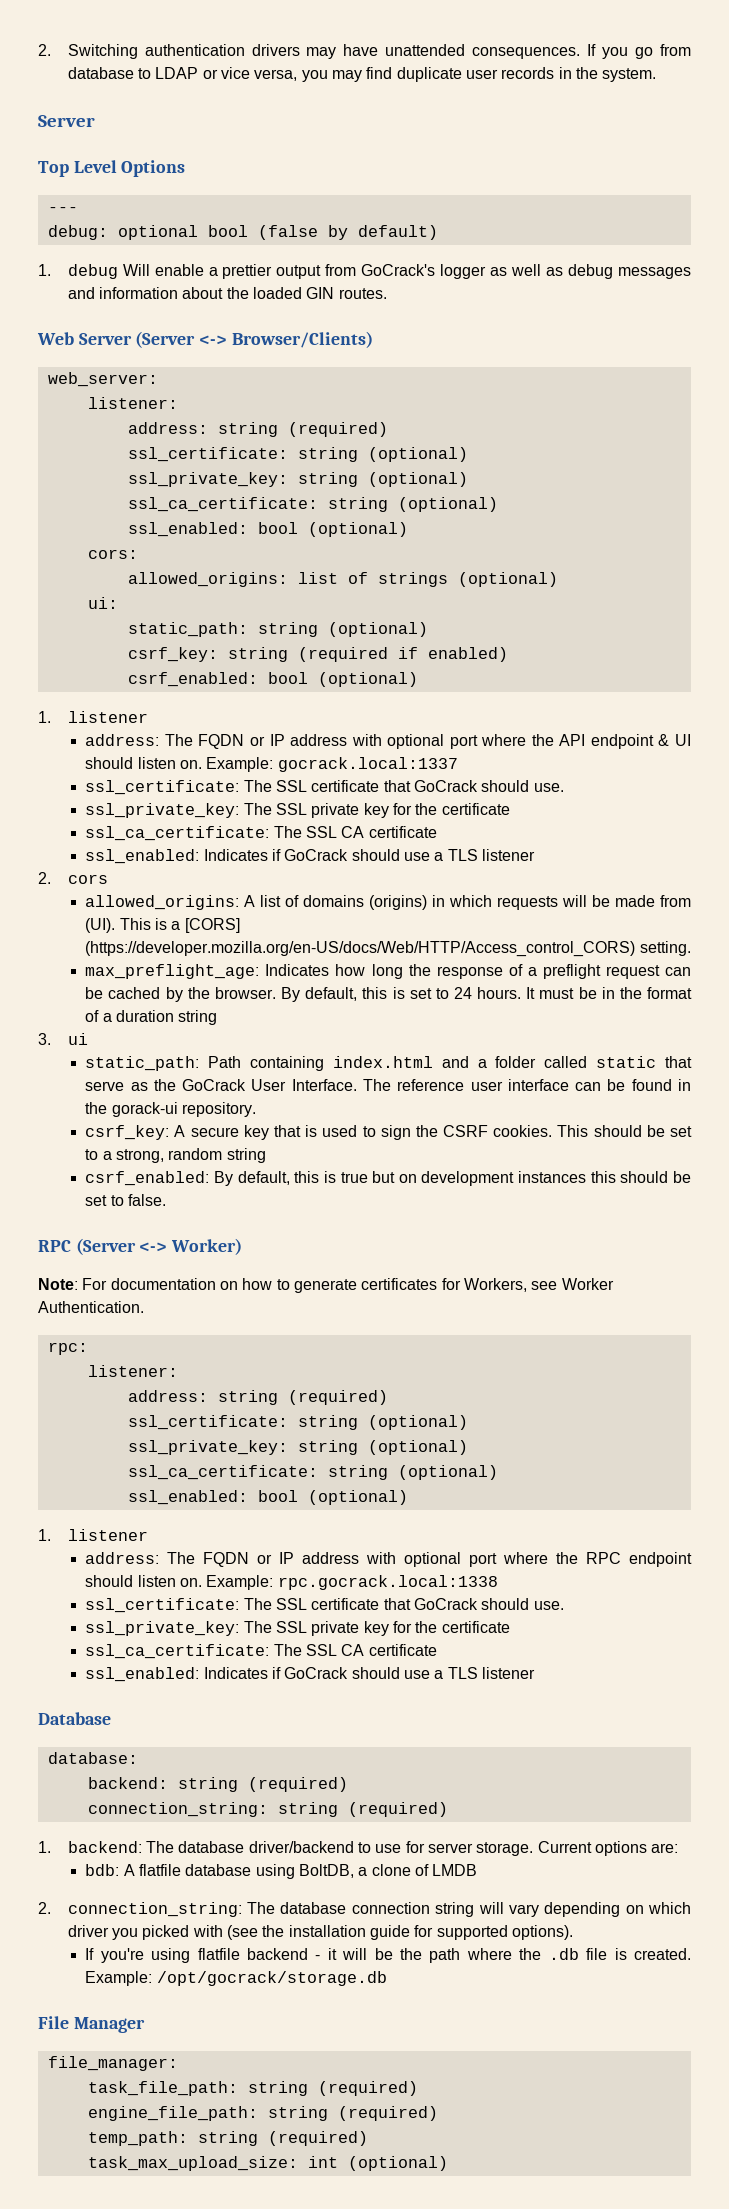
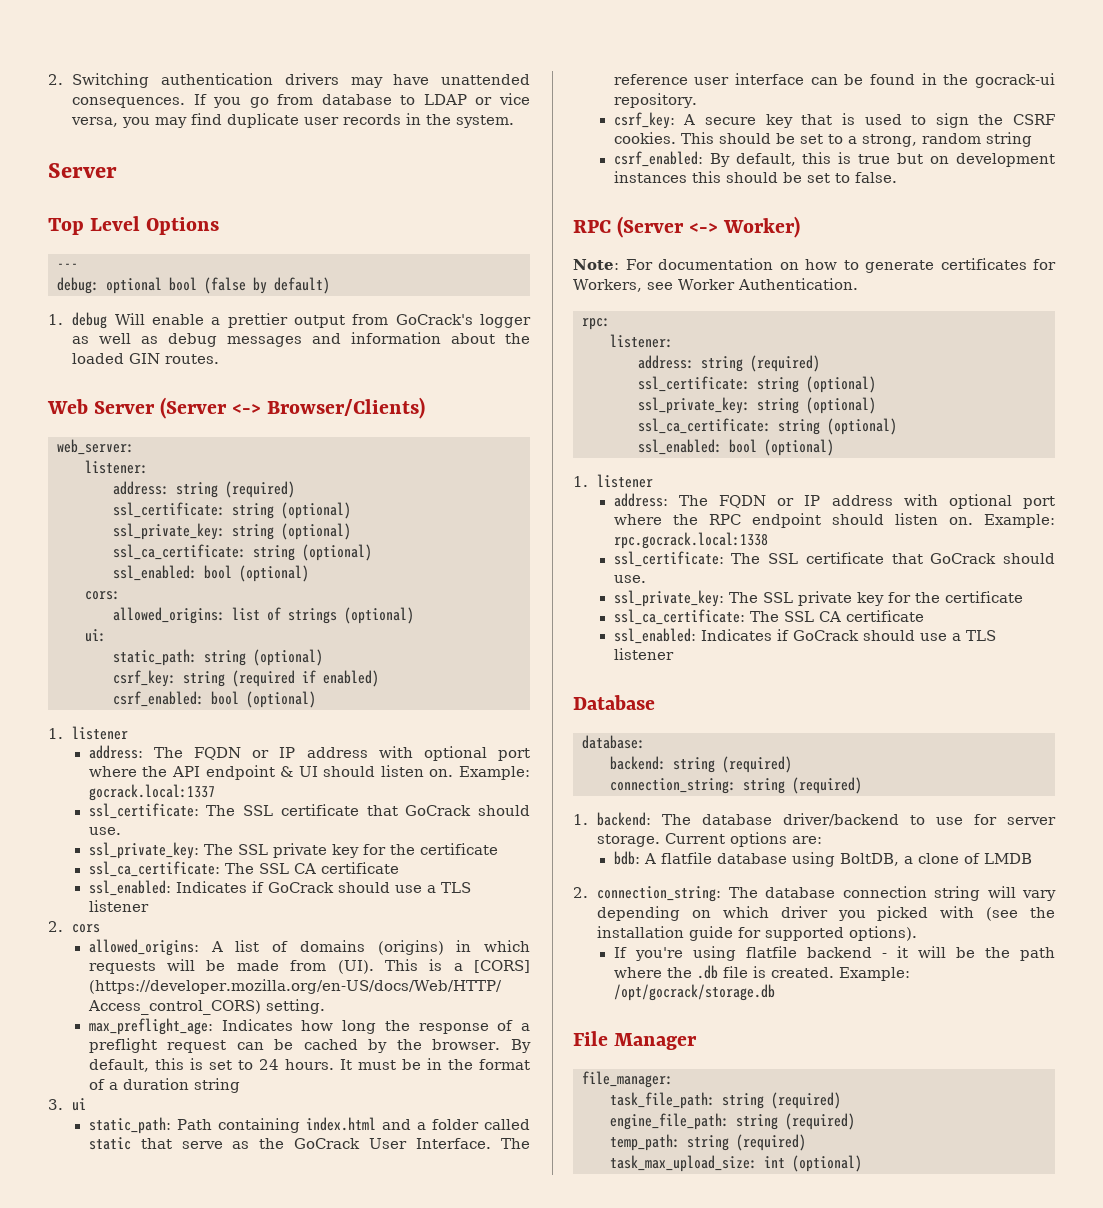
[111,1102,178,1117] gorack-ui -> [975,73,1055,88] gocrack-ui

